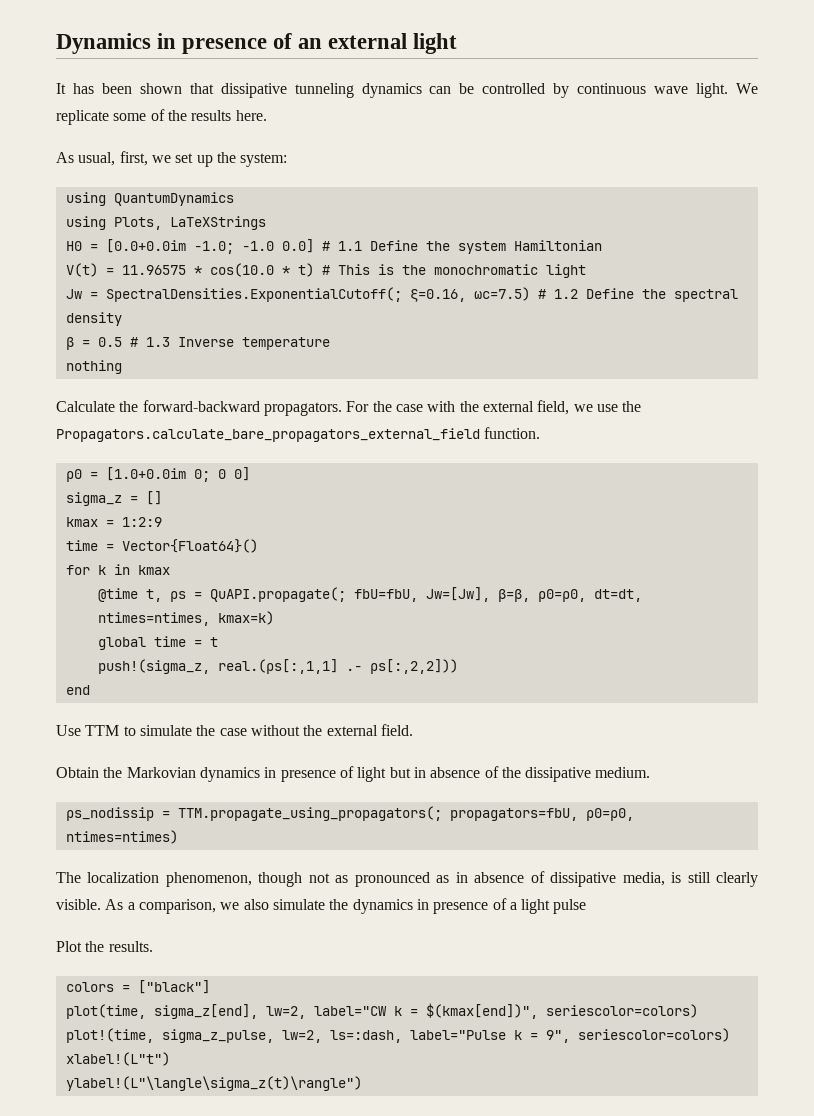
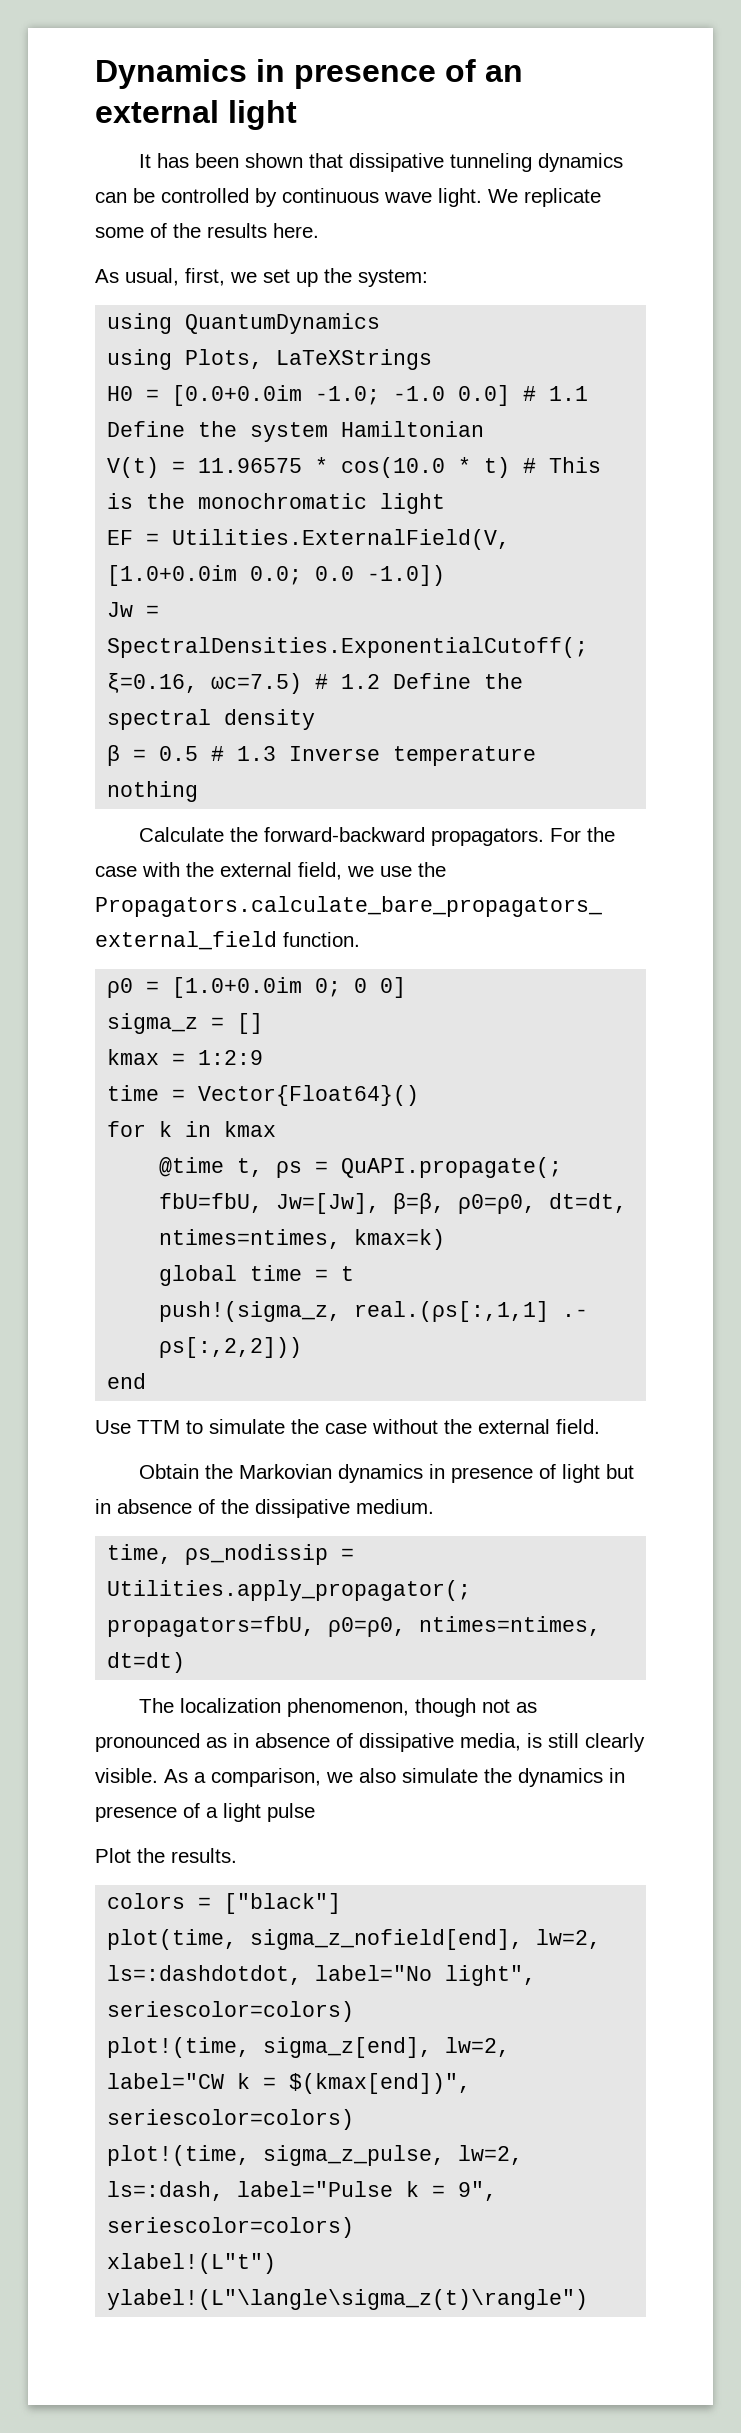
(586, 271) none -> [107,529,511,550] [107,565,446,586] // EF = Utilities.ExternalField(V, [1.0+0.0im 0.0; 0.0 -1.0])
(651, 772) none -> [107,1544,173,1564] time,
[177,806,442,821] TTM.propagate_using_propagators(; -> [107,1580,472,1601] Utilities.apply_propagator(;
[65,830,178,844] ntimes=ntimes) -> [419,1616,602,1636] [107,1652,186,1673] ntimes=ntimes, dt=dt)
(146, 1011) none -> [250,1929,602,1950] [107,1965,537,1986] [107,2001,355,2022] [107,2037,251,2058] sigma_z_nofield[end], lw=2, ls=:dashdotdot, label="No light", seriescolor=colors) // plot!(time,

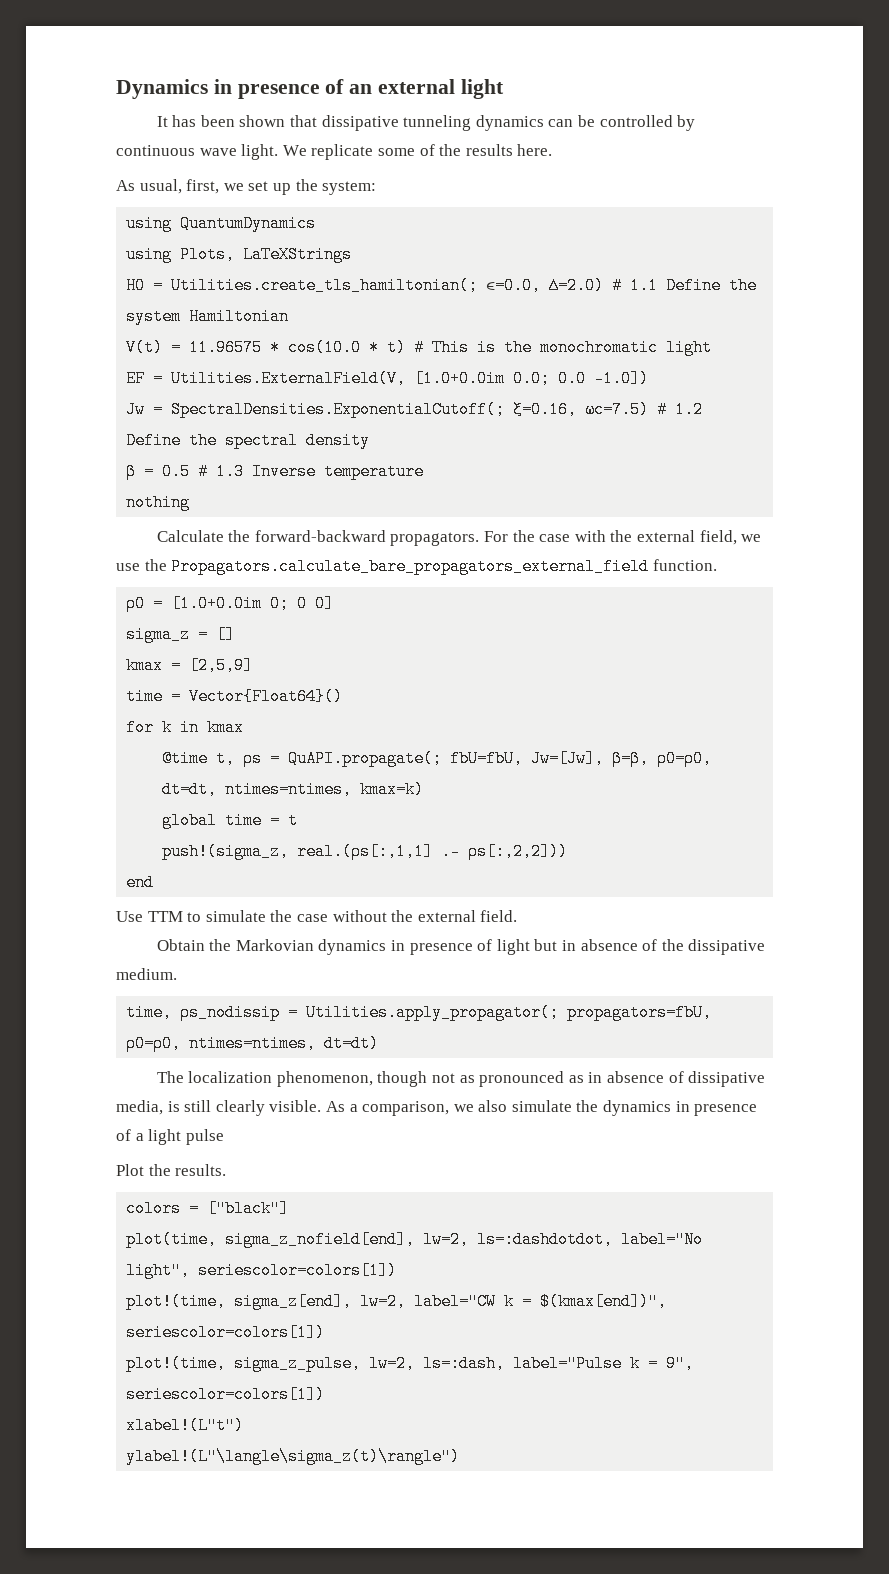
[172,385,511,406] [0.0+0.0im -1.0; -1.0 0.0] -> [171,276,605,294] Utilities.create_tls_hamiltonian(; ϵ=0.0, Δ=2.0)
[198,1050,264,1065] 1:2:9 -> [189,657,254,674] [2,5,9]
[107,2001,355,2022] seriescolor=colors) -> [198,1262,398,1279] seriescolor=colors[1])
[107,2109,355,2130] seriescolor=colors) -> [126,1324,326,1341] seriescolor=colors[1])
[107,2217,355,2238] seriescolor=colors) -> [126,1386,326,1403] seriescolor=colors[1])

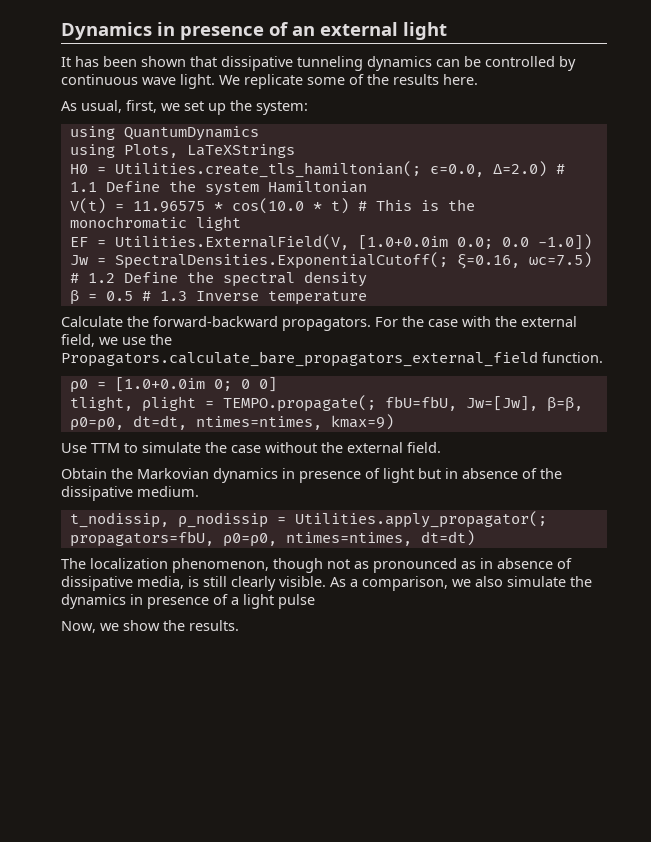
[126,494,191,511] // nothing -> (367, 298) none
[126,626,236,643] [126,657,254,674] [126,688,344,705] [126,719,245,736] [162,750,443,767] sigma_z = [] // kmax = [2,5,9] // time = Vector{Float64}() // for k in kmax // @time t, ρs = QuAPI.propagate(; -> [69,395,376,412] tlight, ρlight = TEMPO.propagate(;
[360,781,425,798] [162,812,299,829] [162,843,569,860] [126,874,155,891] kmax=k) // global time = t // push!(sigma_z, real.(ρs[:,1,1] .- ρs[:,2,2])) // end -> [330,414,394,430] kmax=9)
[126,1004,281,1021] time, ρs_nodissip -> [69,512,268,528] t_nodissip, ρ_nodissip
[116,1164,144,1176] Plot -> [61,620,160,633] Now, we show
[126,1200,290,1217] [126,1231,704,1248] [126,1262,398,1279] [126,1293,668,1310] [126,1324,326,1341] [126,1355,695,1372] [126,1386,326,1403] [126,1417,245,1434] [126,1448,461,1465] // colors = ["black"] // plot(time, sigma_z_nofield[end], lw=2, ls=:dashdotdot, label="No light", seriescolor=colors[1]) // plot!(time, sigma_z[end], lw=2, label="CW k = $(kmax[end])", seriescolor=colors[1]) // plot!(time, sigma_z_pulse, lw=2, ls=:dash, label="Pulse k = 9", seriescolor=colors[1]) // xlabel!(L"t") // ylabel!(L"\langle\sigma_z(t)\rangle") -> (239, 625) none

